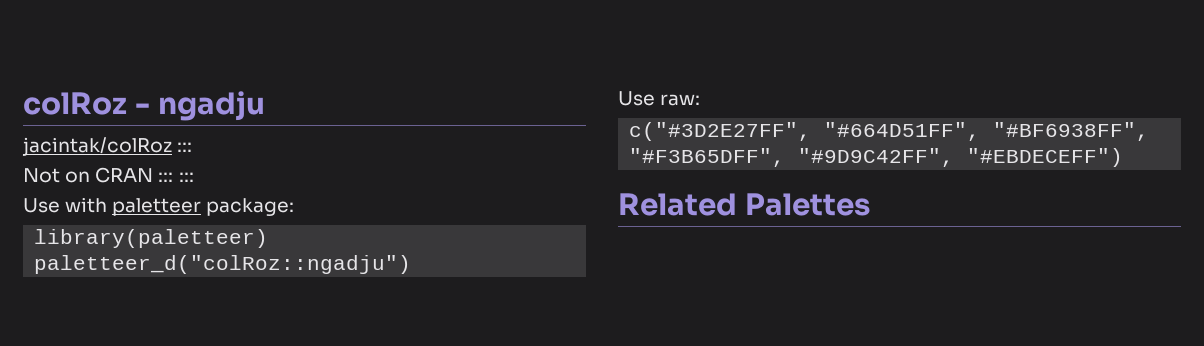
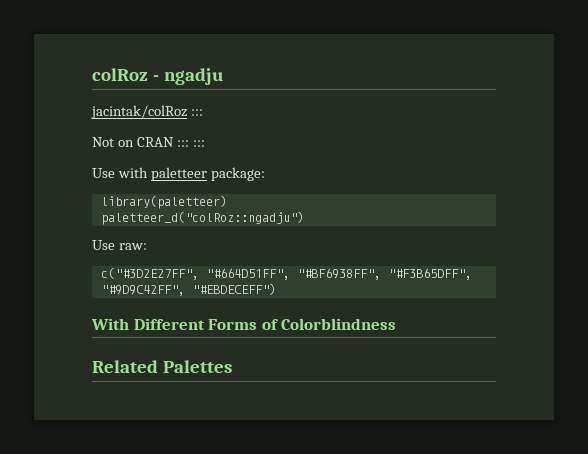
(1124, 157) none -> [91,318,397,330] // With Different Forms of Colorblindness

